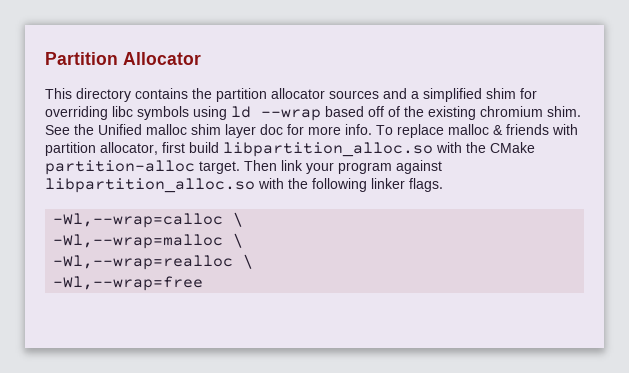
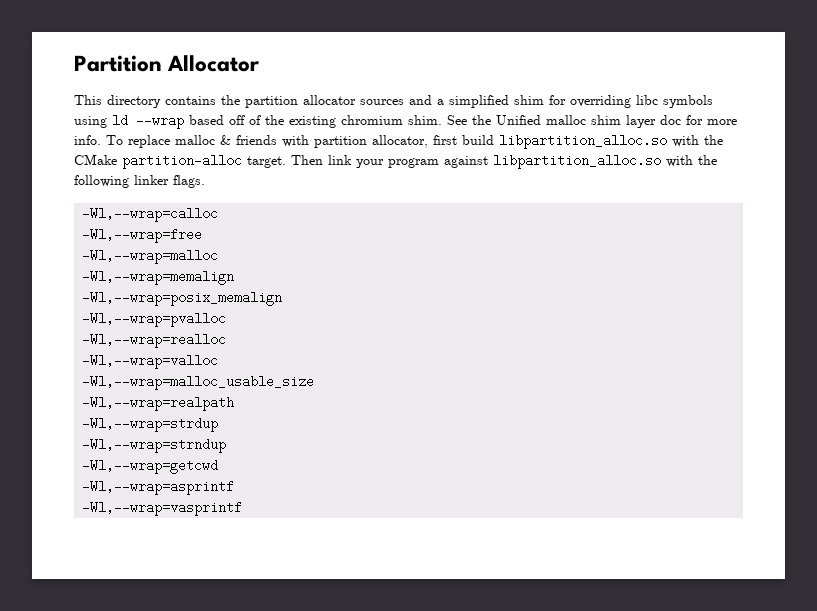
[233,212,244,227] \ -> [82,228,203,243] // -Wl,--wrap=free
[233,233,244,248] [53,254,254,270] [53,276,204,291] \ // -Wl,--wrap=realloc \ // -Wl,--wrap=free -> [82,270,235,285] [82,291,283,306] [82,312,227,327] [82,333,227,348] [82,354,219,369] [82,375,315,390] [82,396,235,411] [82,417,219,432] [82,438,227,453] [82,459,219,474] [82,480,235,495] [82,501,243,516] // -Wl,--wrap=memalign // -Wl,--wrap=posix_memalign // -Wl,--wrap=pvalloc // -Wl,--wrap=realloc // -Wl,--wrap=valloc // -Wl,--wrap=malloc_usable_size // -Wl,--wrap=realpath // -Wl,--wrap=strdup // -Wl,--wrap=strndup // -Wl,--wrap=getcwd // -Wl,--wrap=asprintf // -Wl,--wrap=vasprintf

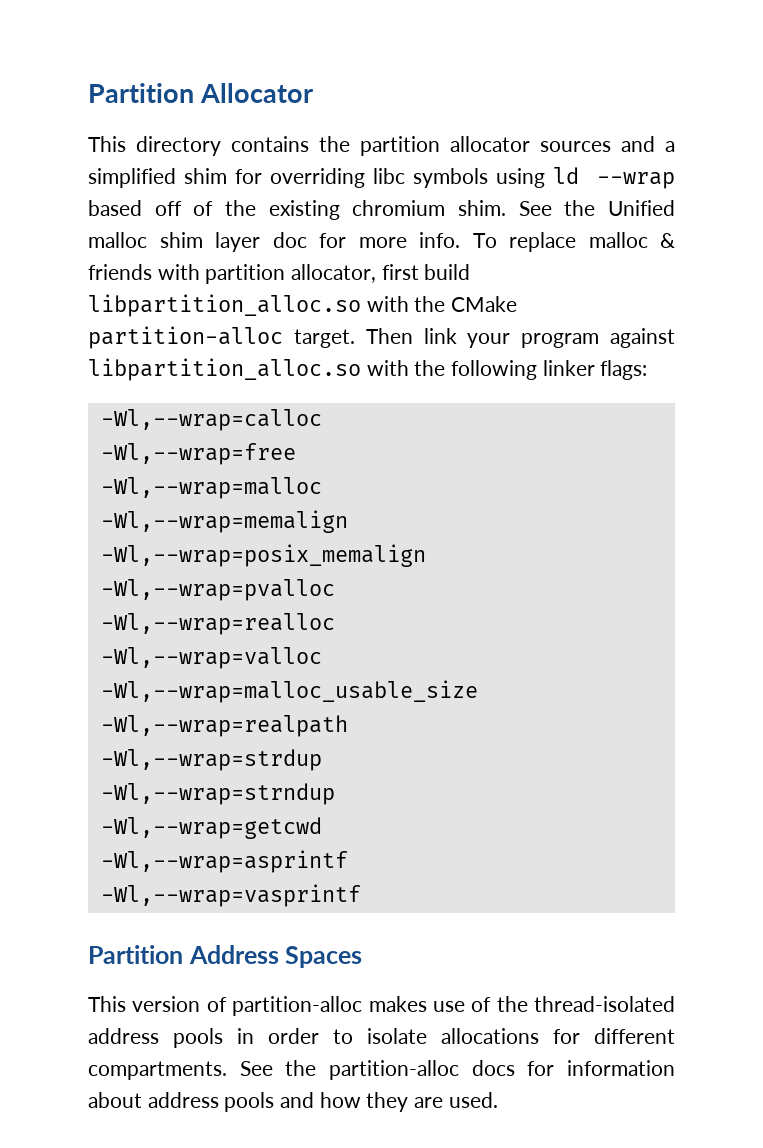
[173,175,205,188] flags. -> [600,360,648,380] flags:
(243, 508) none -> [88,945,363,968] [88,996,675,1016] [88,1028,675,1048] [88,1060,675,1080] [88,1092,498,1112] // Partition Address Spaces // This version of partition-alloc makes use of the thread-isolated address pools in order to isolate allocations for different compartments. See the partition-alloc docs for information about address pools and how they are used.

